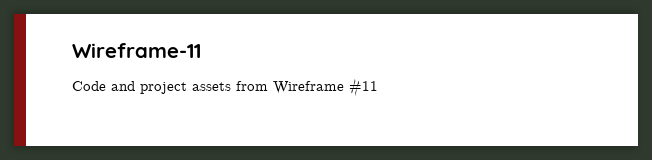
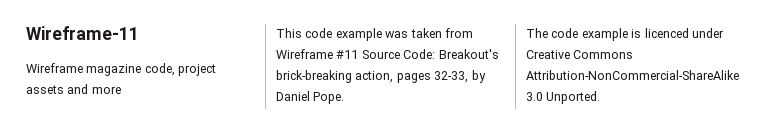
[72,78,378,97] Code and project assets from Wireframe #11 -> [26,63,217,76] [26,84,121,94] [276,28,473,41] [276,49,499,59] [276,70,486,83] [276,91,345,104] [526,28,724,41] [526,50,634,59] [526,70,739,80] [526,91,601,104] Wireframe magazine code, project assets and more // This code example was taken from Wireframe #11 Source Code: Breakout's brick-breaking action, pages 32-33, by Daniel Pope. // The code example is licenced under Creative Commons Attribution-NonCommercial-ShareAlike 3.0 Unported.

